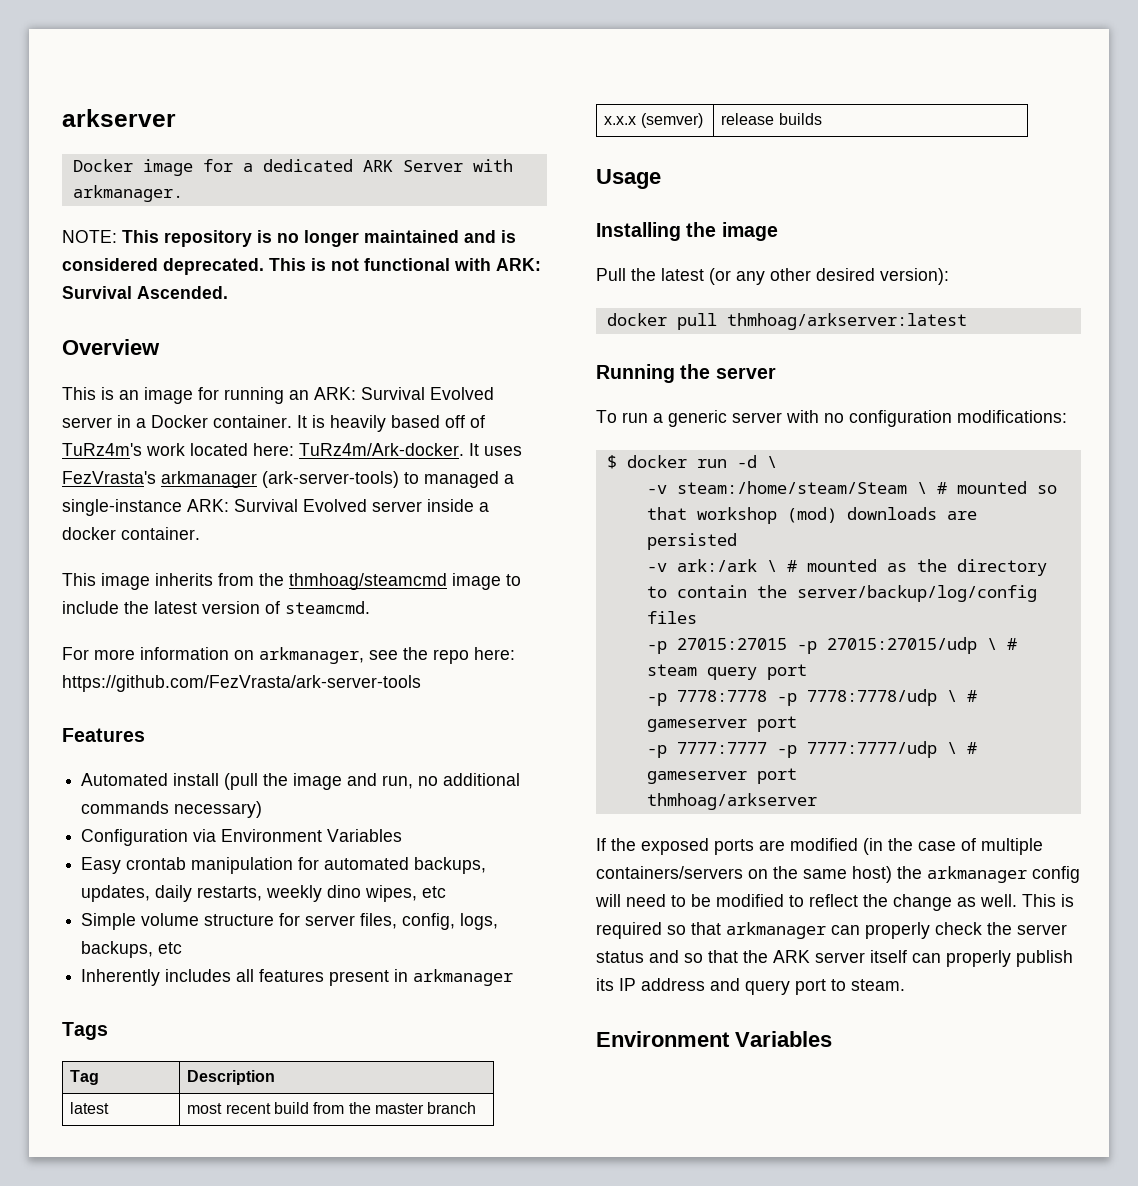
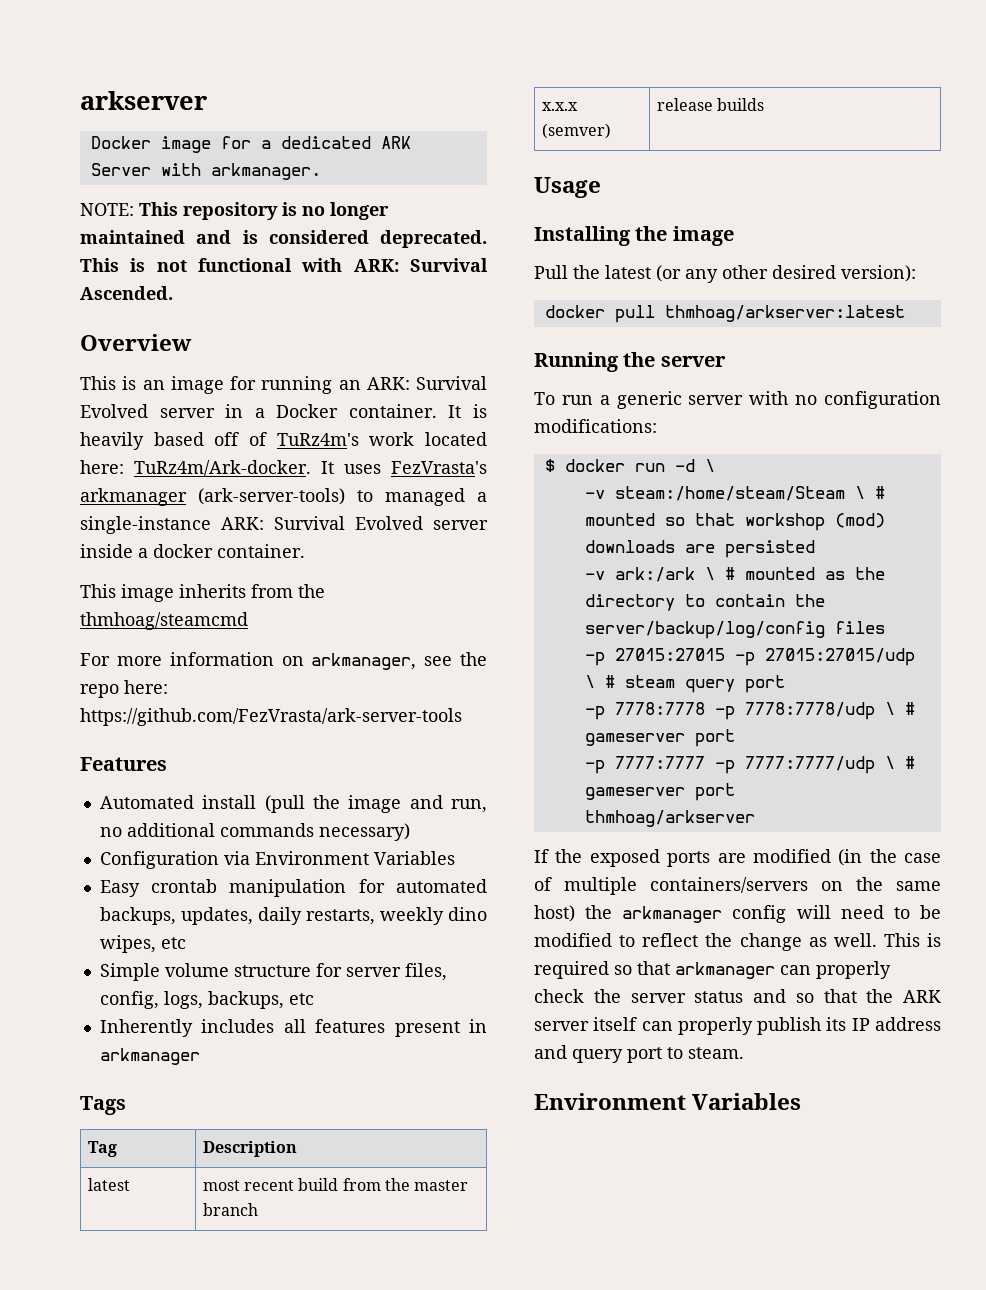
[452,573,521,590] [62,601,370,614] image to include the latest version of steamcmd. -> (248, 621) none

